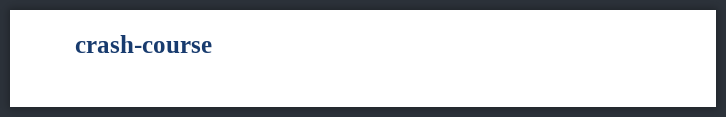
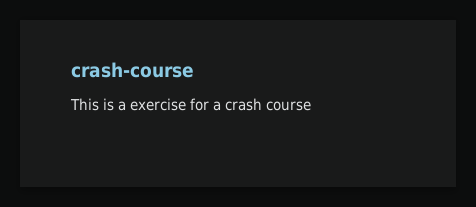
(212, 44) none -> [70,98,312,111] // This is a exercise for a crash course

